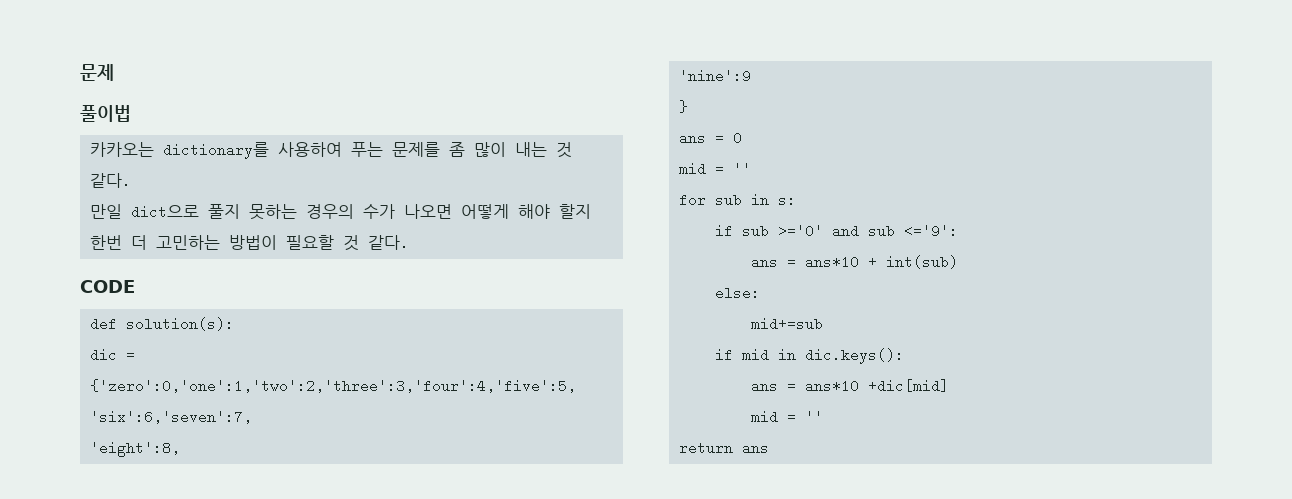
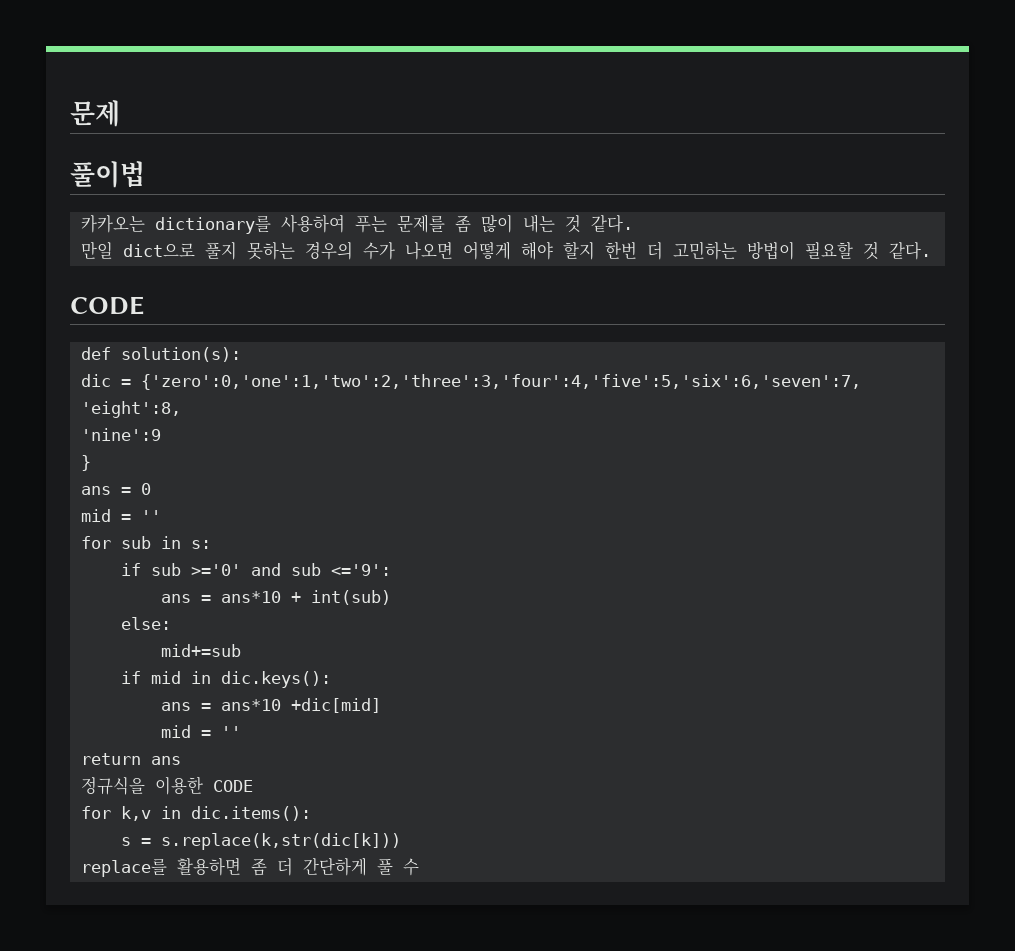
(769, 448) none -> [81,776,254,795] [81,806,312,821] [121,833,402,850] [81,857,420,877] // 정규식을 이용한 CODE // for k,v in dic.items(): // s = s.replace(k,str(dic[k])) // replace를 활용하면 좀 더 간단하게 풀 수

